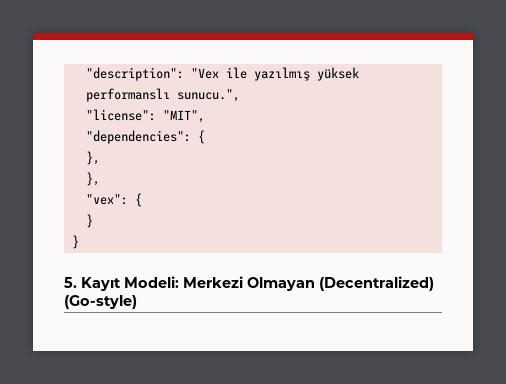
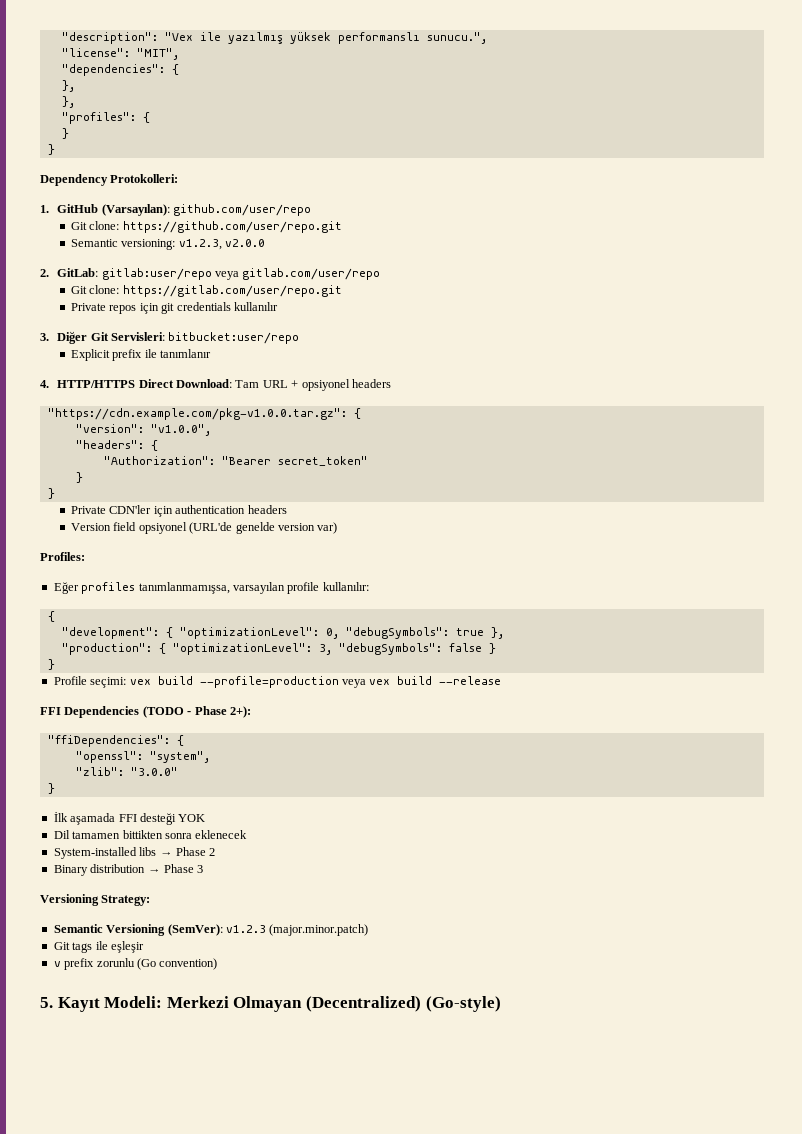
[86,194,129,205] "vex": -> [61,112,136,124] "profiles":
(80, 242) none -> [40,174,179,186] [40,204,312,216] [71,221,342,233] [71,239,266,250] [40,268,381,280] [71,285,342,297] [71,302,278,314] [40,331,300,344] [71,349,212,361] [40,379,391,391] [47,408,361,420] [75,424,211,436] [75,440,158,451] [103,456,368,466] [75,472,83,483] [47,488,55,499] [71,505,287,517] [71,522,338,534] [40,552,85,561] [53,582,369,594] [47,611,55,622] [61,627,504,639] [61,643,496,655] [47,659,55,670] [53,676,502,688] [40,706,251,718] [47,735,184,747] [75,751,210,763] [75,767,178,776] [47,783,55,794] [53,812,206,825] [53,830,248,839] [53,847,216,859] [53,864,204,876] [40,894,151,906] [53,924,369,936] [53,941,144,953] [53,958,218,970] // Dependency Protokolleri: // 1. GitHub (Varsayılan): github.com/user/repo // Git clone: https://github.com/user/repo.git // Semantic versioning: v1.2.3, v2.0.0 // 2. GitLab: gitlab:user/repo veya gitlab.com/user/repo // Git clone: https://gitlab.com/user/repo.git // Private repos için git credentials kullanılır // 3. Diğer Git Servisleri: bitbucket:user/repo // Explicit prefix ile tanımlanır // 4. HTTP/HTTPS Direct Download: Tam URL + opsiyonel headers // "https://cdn.example.com/pkg-v1.0.0.tar.gz": { // "version": "v1.0.0", // "headers": { // "Authorization": "Bearer secret_token" // } // } // Private CDN'ler için authentication headers // Version field opsiyonel (URL'de genelde version var) // Profiles: // Eğer profiles tanımlanmamışsa, varsayılan profile kullanılır: // { // "development": { "optimizationLevel": 0, "debugSymbols": true }, // "production": { "optimizationLevel": 3, "debugSymbols": false } // } // Profile seçimi: vex build --profile=production veya vex build --release // FFI Dependencies (TODO - Phase 2+): // "ffiDependencies": { // "openssl": "system", // "zlib": "3.0.0" // } // İlk aşamada FFI desteği YOK // Dil tamamen bittikten sonra eklenecek // System-installed libs → Phase 2 // Binary distribution → Phase 3 // Versioning Strategy: // Semantic Versioning (SemVer): v1.2.3 (major.minor.patch) // Git tags ile eşleşir // v prefix zorunlu (Go convention)

